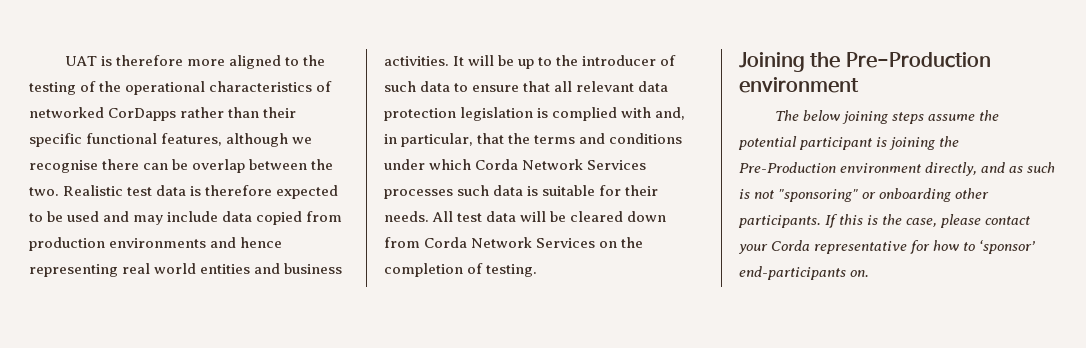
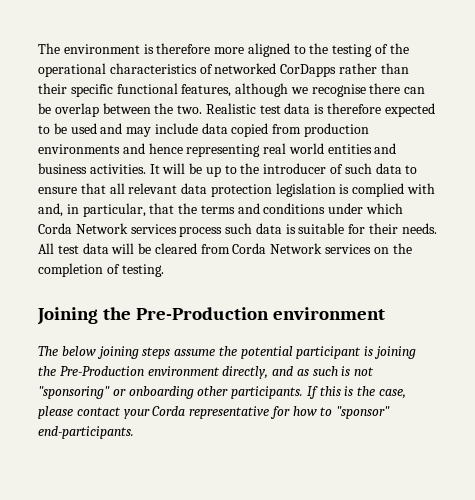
[64,56,97,66] UAT -> [38,43,140,54] The environment
[587,160,647,170] [384,189,453,199] Services processes -> [130,224,223,237] services process
[627,211,667,222] down -> (197, 248) none
[536,238,596,248] Services -> [325,244,372,254] services
[979,240,1036,254] [739,266,870,280] ‘sponsor’ end-participants on. -> [336,406,391,419] [38,426,134,439] "sponsor" end-participants.

